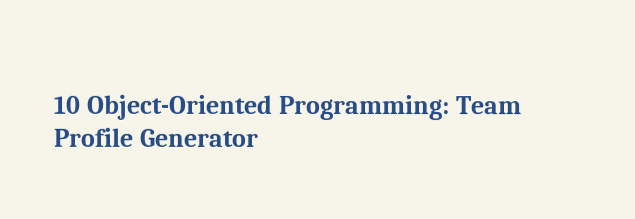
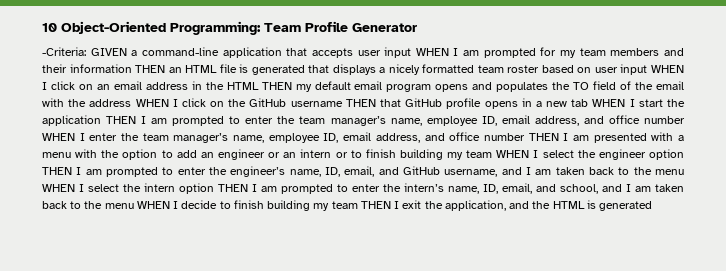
(259, 137) none -> [42,47,684,58] [42,64,684,75] [42,81,684,92] [42,98,685,109] [42,115,685,126] [42,132,685,143] [42,149,684,160] [42,166,684,177] [42,183,684,194] [42,200,653,211] // -Criteria: GIVEN a command-line application that accepts user input WHEN I am prompted for my team members and their information THEN an HTML file is generated that displays a nicely formatted team roster based on user input WHEN I click on an email address in the HTML THEN my default email program opens and populates the TO field of the email with the address WHEN I click on the GitHub username THEN that GitHub profile opens in a new tab WHEN I start the application THEN I am prompted to enter the team manager’s name, employee ID, email address, and office number WHEN I enter the team manager’s name, employee ID, email address, and office number THEN I am presented with a menu with the option to add an engineer or an intern or to finish building my team WHEN I select the engineer option THEN I am prompted to enter the engineer’s name, ID, email, and GitHub username, and I am taken back to the menu WHEN I select the intern option THEN I am prompted to enter the intern’s name, ID, email, and school, and I am taken back to the menu WHEN I decide to finish building my team THEN I exit the application, and the HTML is generated

